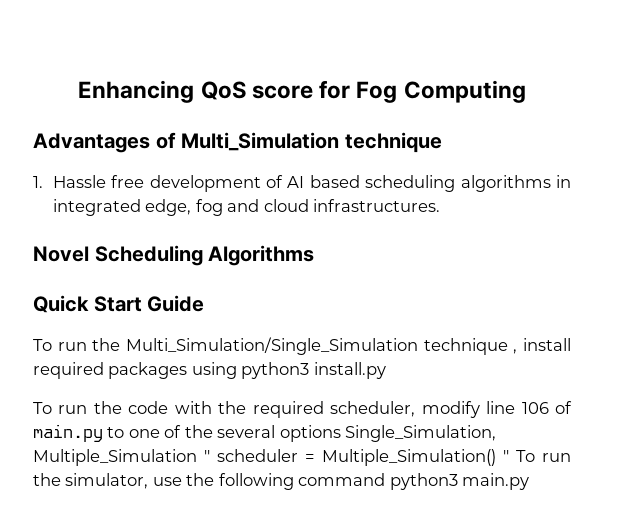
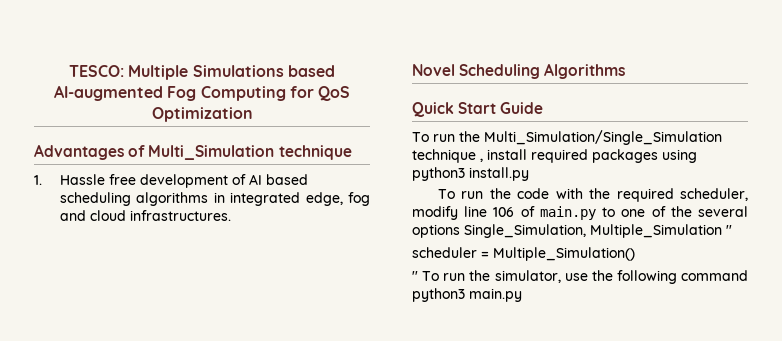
[78,80,351,103] Enhancing QoS score for -> [69,65,335,80] [53,85,163,101] TESCO: Multiple Simulations based AI-augmented
(526, 91) none -> [289,86,351,101] [151,107,253,122] for QoS Optimization
(211, 456) none -> (732, 230) //
(496, 457) none -> (635, 254) //

